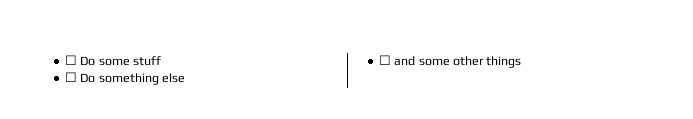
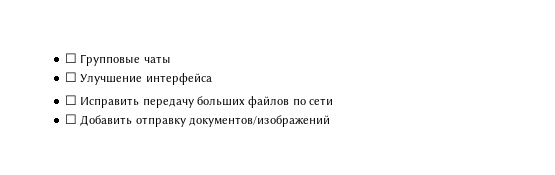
[64,55,161,66] [64,72,185,85] [378,55,522,68] ☐ Do some stuff // ☐ Do something else // ☐ and some other things -> [64,53,171,66] [64,72,212,85] [64,95,333,108] [64,114,330,127] ☐ Групповые чаты // ☐ Улучшение интерфейса // ☐ Исправить передачу больших файлов по сети // ☐ Добавить отправку документов/изображений

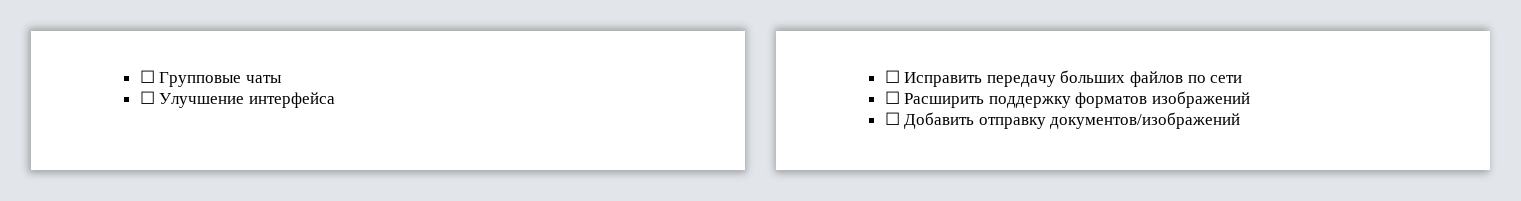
(333, 101) none -> [884,91,1251,108] // ☐ Расширить поддержку форматов изображений

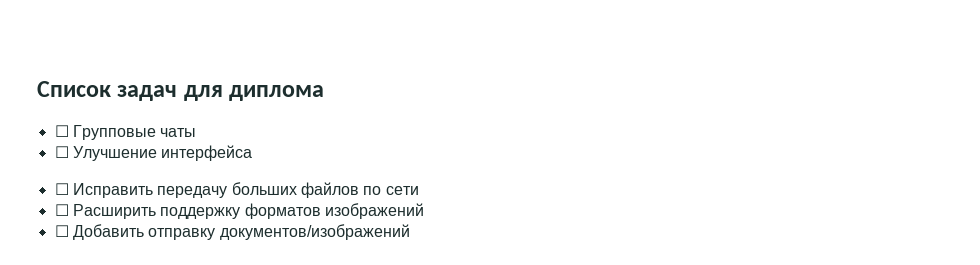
(139, 76) none -> [37,81,325,101] Список задач для диплома //

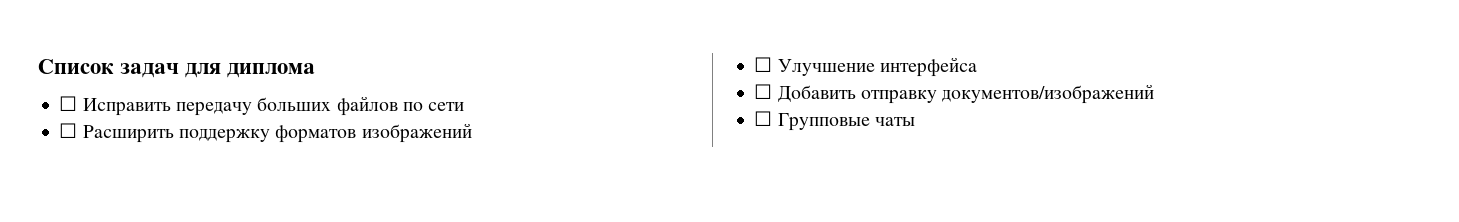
[54,125,197,140] [54,145,253,161] // ☐ Групповые чаты // ☐ Улучшение интерфейса -> (316, 70) none
(424, 211) none -> [754,57,977,77] // ☐ Улучшение интерфейса
(410, 232) none -> [754,111,915,131] // ☐ Групповые чаты

